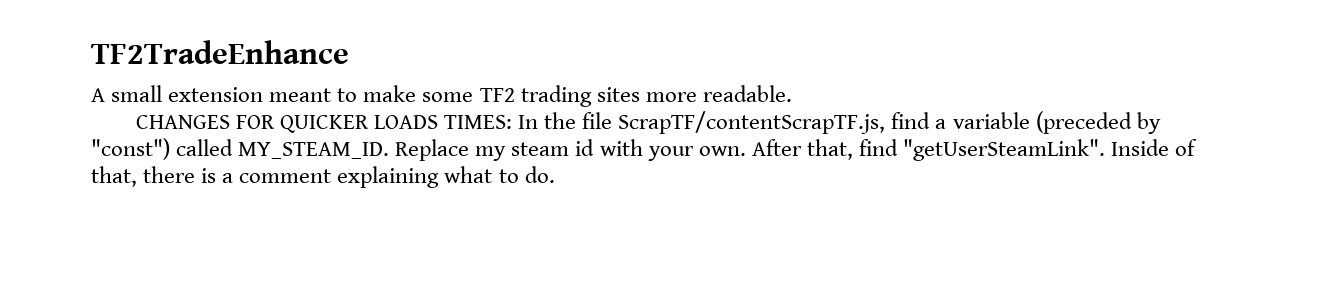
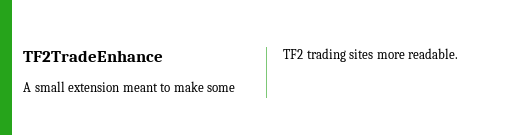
[135,111,1161,134] [91,138,1198,161] [91,166,555,188] // CHANGES FOR QUICKER LOADS TIMES: In the file ScrapTF/contentScrapTF.js, find a variable (preceded by "const") called MY_STEAM_ID. Replace my steam id with your own. After that, find "getUserSteamLink". Inside of that, there is a comment explaining what to do. -> (459, 53) none

